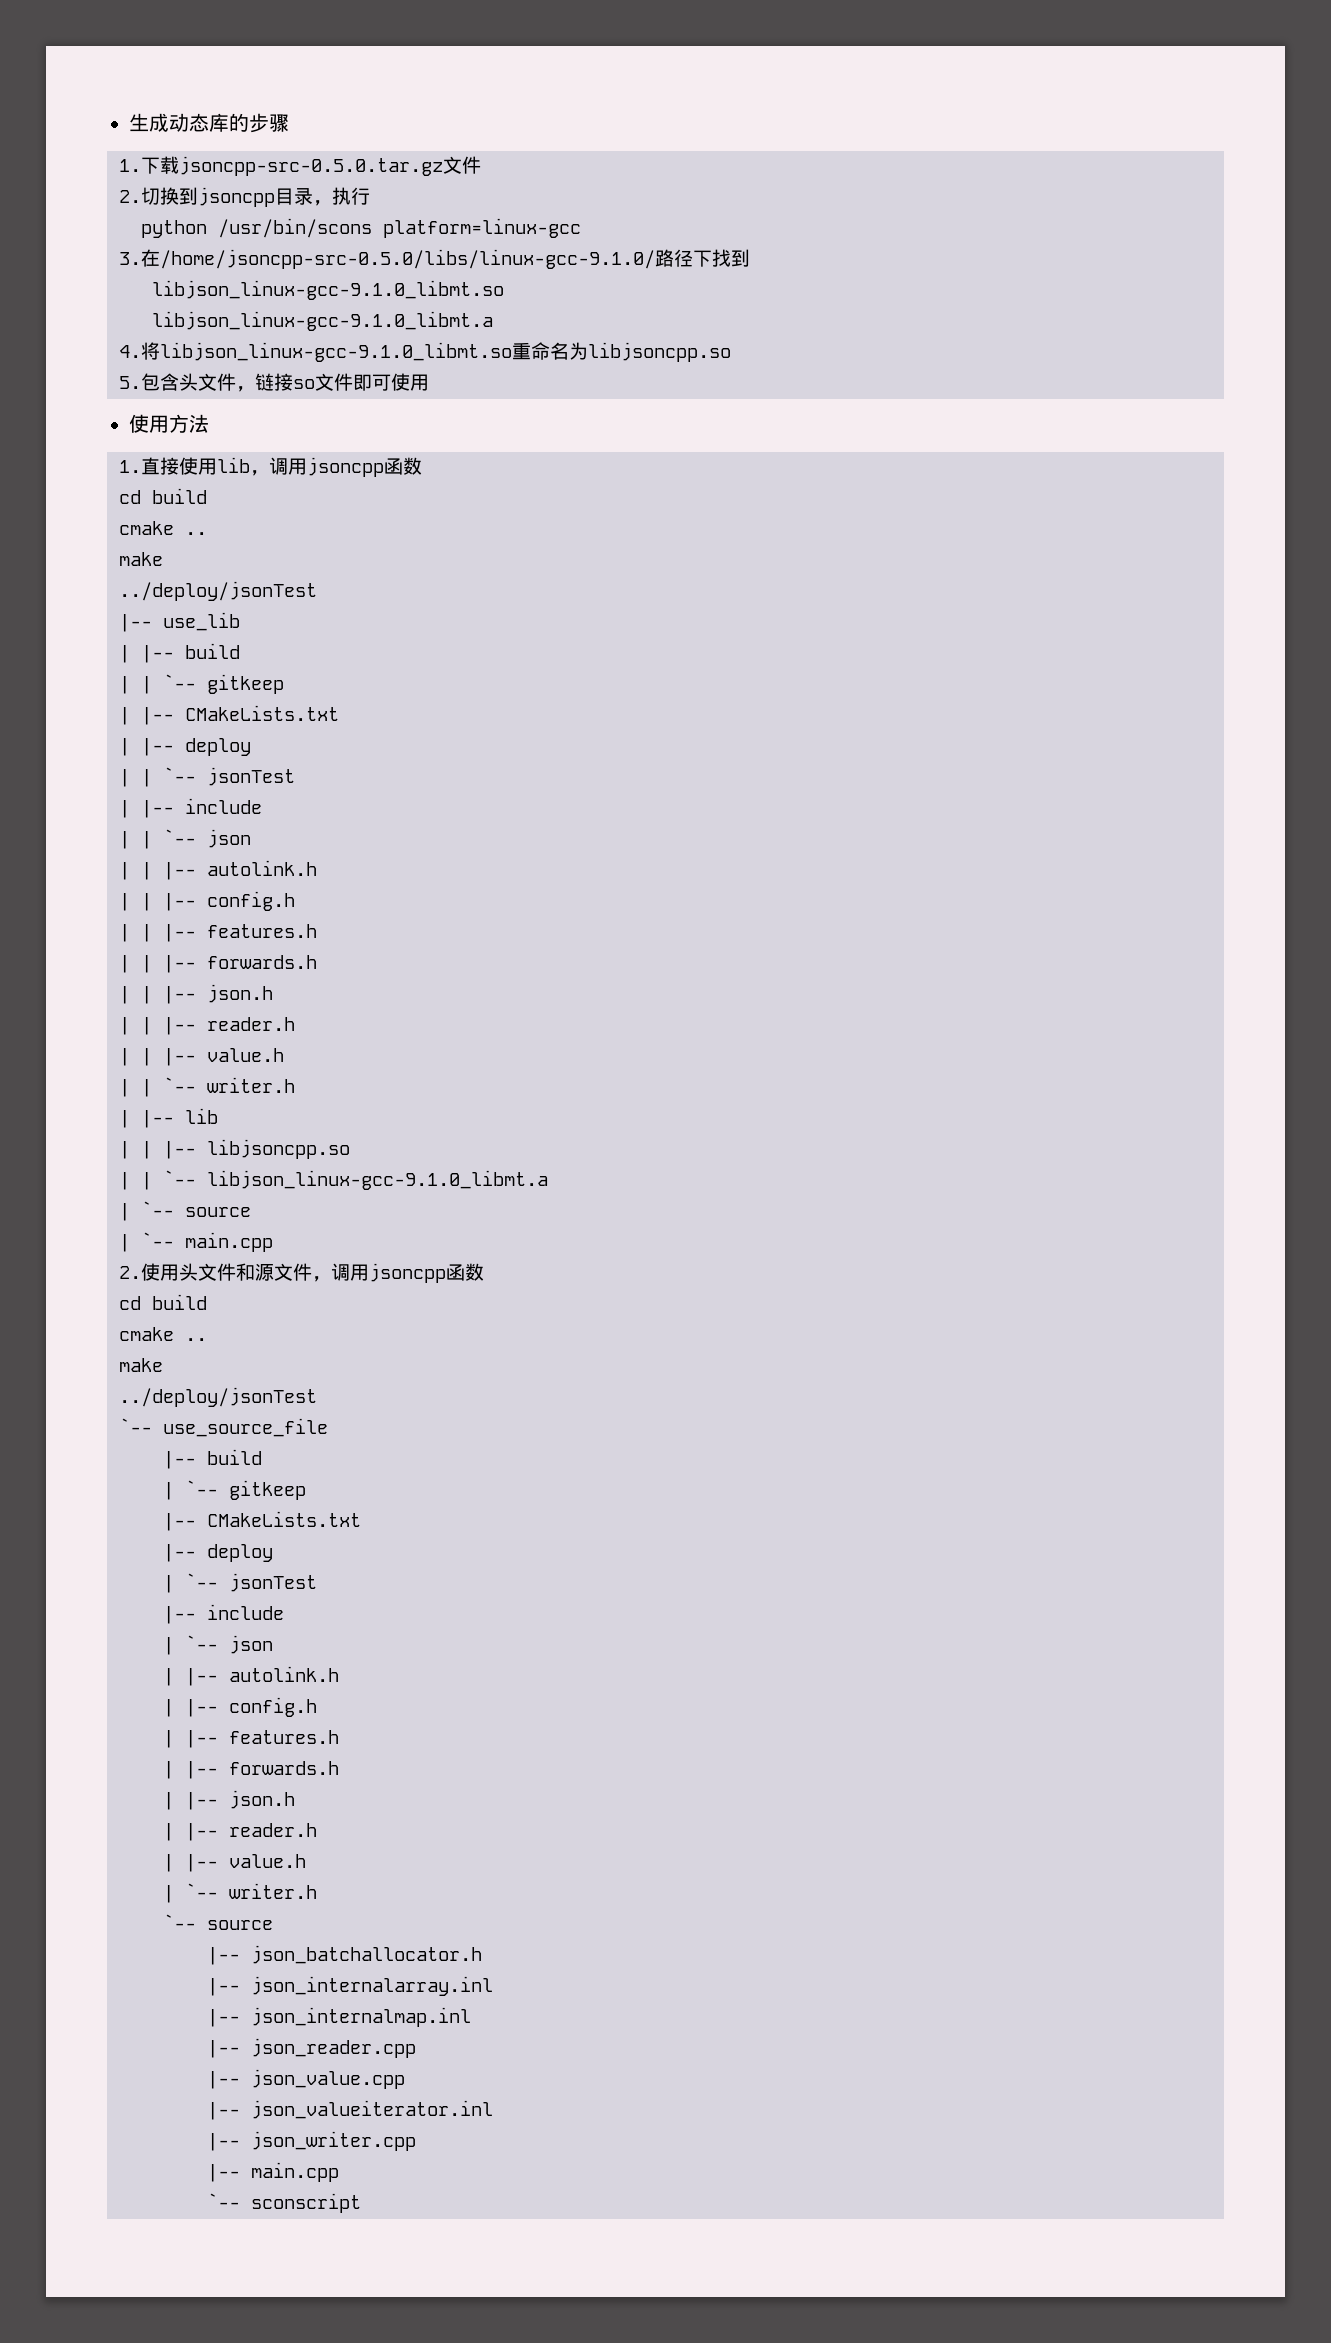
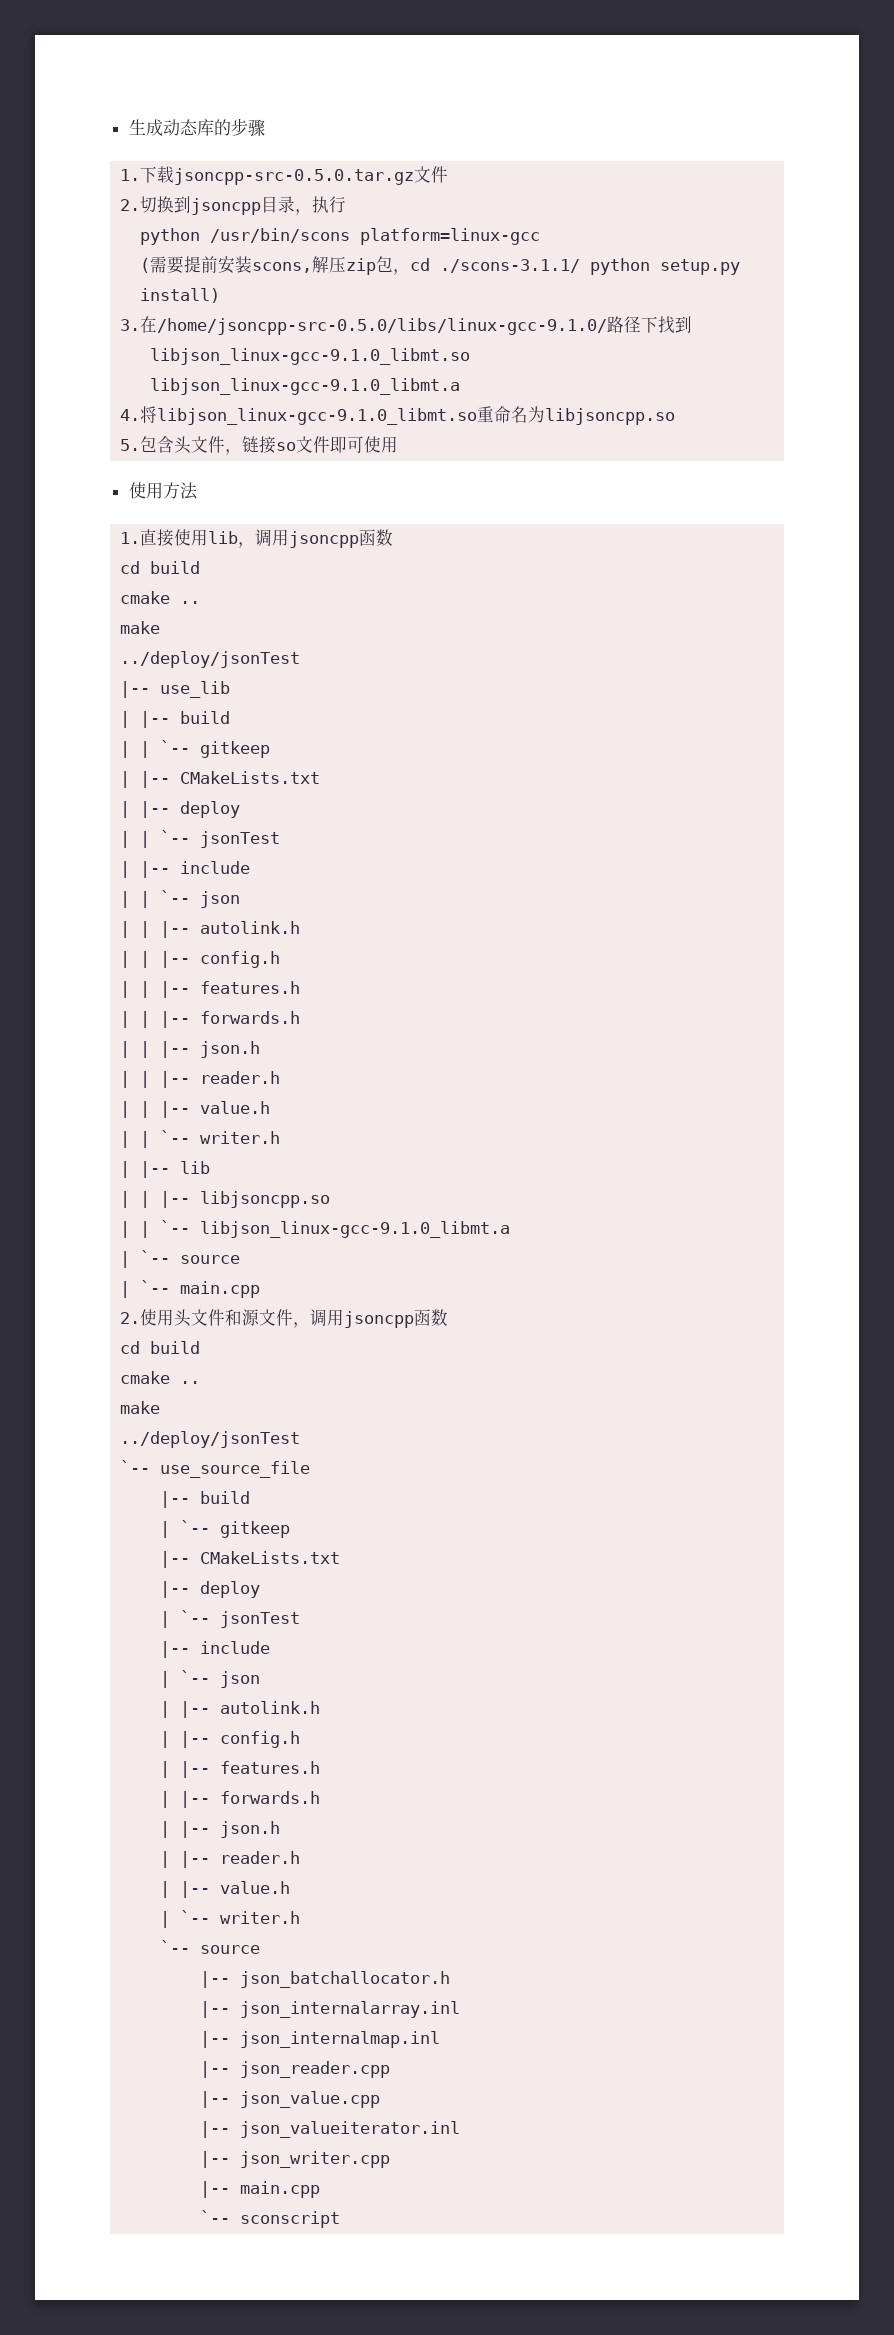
(581, 228) none -> [140,256,741,275] [140,288,221,303] // (需要提前安装scons,解压zip包，cd ./scons-3.1.1/ python setup.py install)

